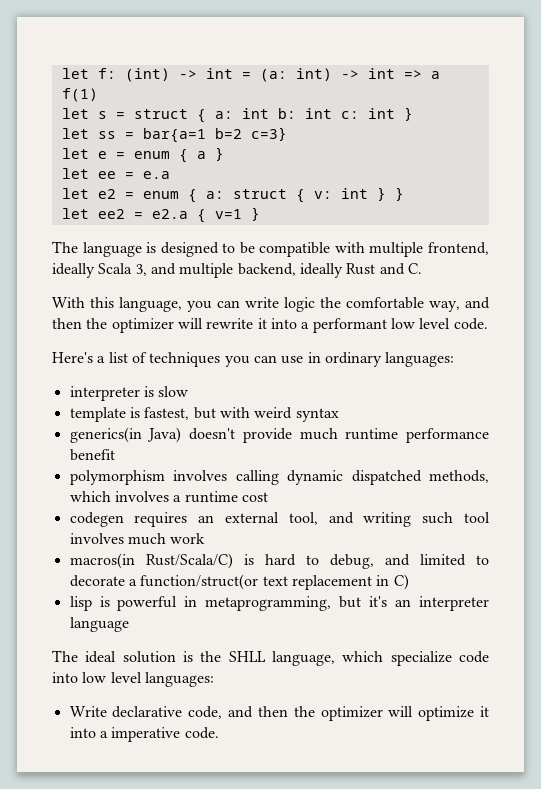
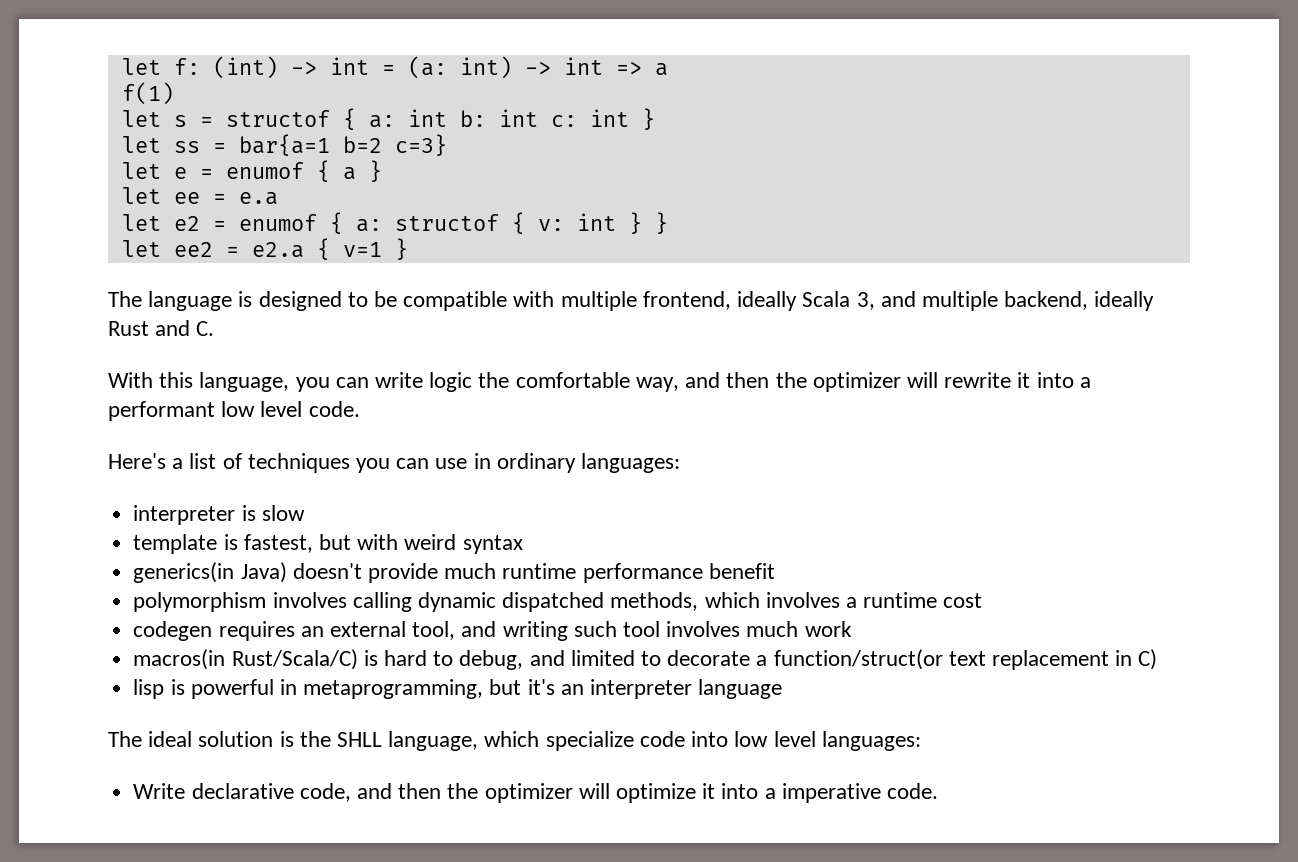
[133,109,188,119] struct -> [225,110,330,127] structof
[133,151,170,159] enum -> [225,162,304,179] enumof
[142,189,287,203] enum { a: struct -> [238,212,499,234] enumof { a: structof

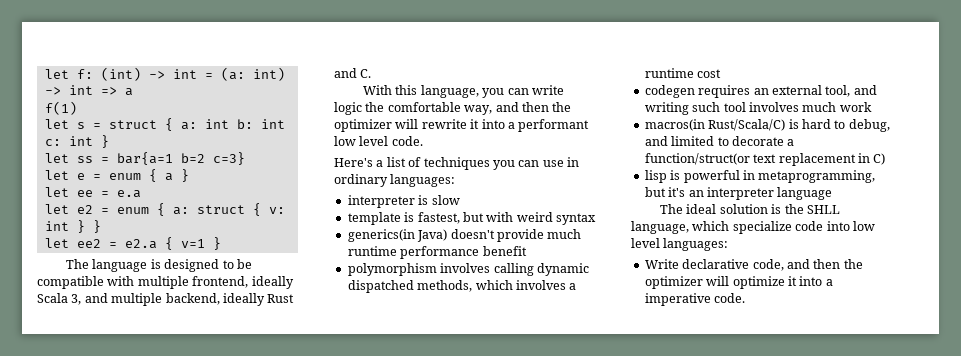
[225,110,330,127] structof -> [108,120,157,129] struct
[225,162,304,179] enumof -> [108,173,141,180] enum
[238,212,499,234] enumof { a: structof -> [116,203,245,216] enum { a: struct

